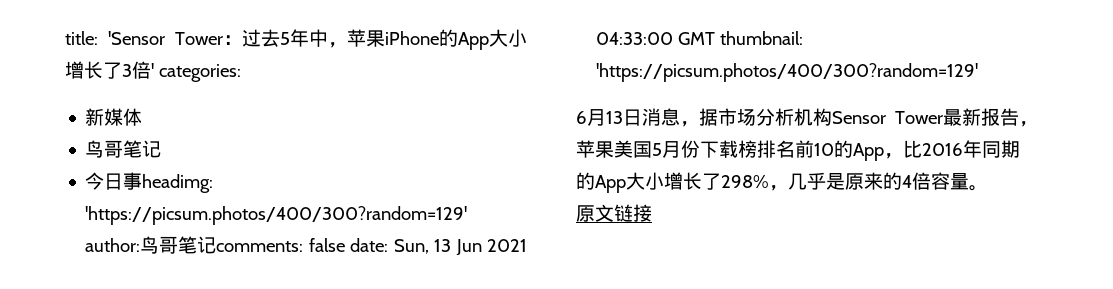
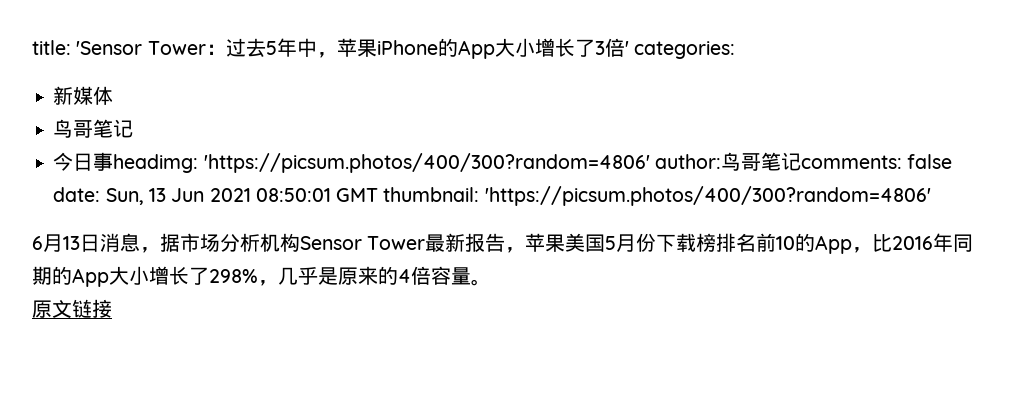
[85,206,468,225] 'https://picsum.photos/400/300?random=129' -> [203,153,650,173] 'https://picsum.photos/400/300?random=4806'
[596,32,674,45] 04:33:00 -> [255,188,331,202] 08:50:01
[596,63,979,82] 'https://picsum.photos/400/300?random=129' -> [484,186,931,206] 'https://picsum.photos/400/300?random=4806'

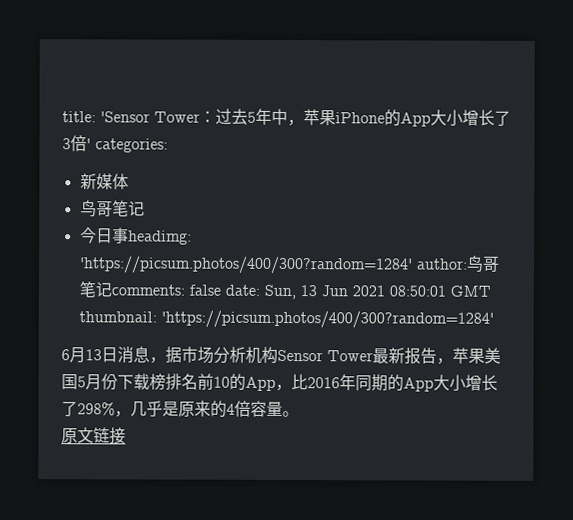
[203,153,650,173] 'https://picsum.photos/400/300?random=4806' -> [78,256,413,275] 'https://picsum.photos/400/300?random=1284'
[484,186,931,206] 'https://picsum.photos/400/300?random=4806' -> [160,310,494,329] 'https://picsum.photos/400/300?random=1284'

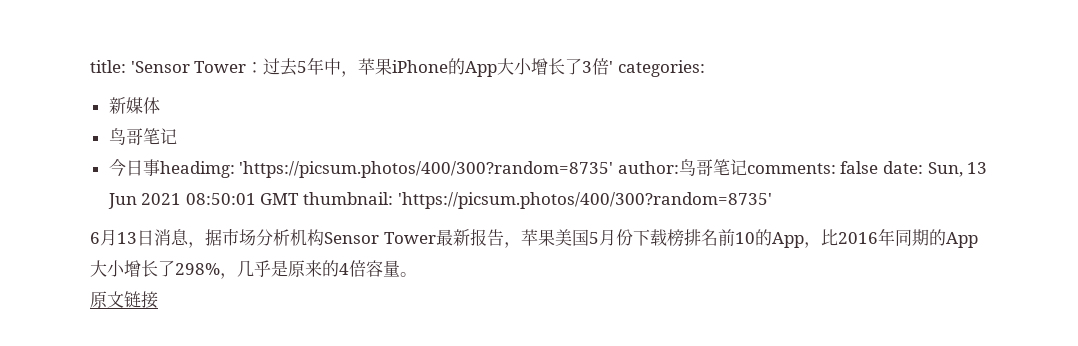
[78,256,413,275] 'https://picsum.photos/400/300?random=1284' -> [239,161,614,178] 'https://picsum.photos/400/300?random=8735'
[160,310,494,329] 'https://picsum.photos/400/300?random=1284' -> [397,192,772,209] 'https://picsum.photos/400/300?random=8735'

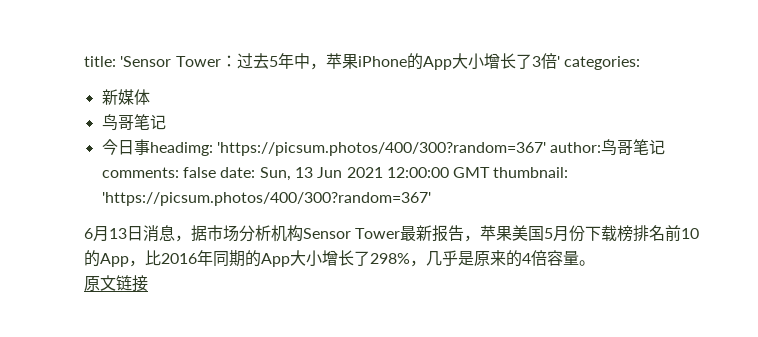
[239,161,614,178] 'https://picsum.photos/400/300?random=8735' -> [216,142,546,156] 'https://picsum.photos/400/300?random=367'
[185,193,256,205] 08:50:01 -> [386,167,449,178] 12:00:00
[397,192,772,209] 'https://picsum.photos/400/300?random=8735' -> [101,192,431,206] 'https://picsum.photos/400/300?random=367'

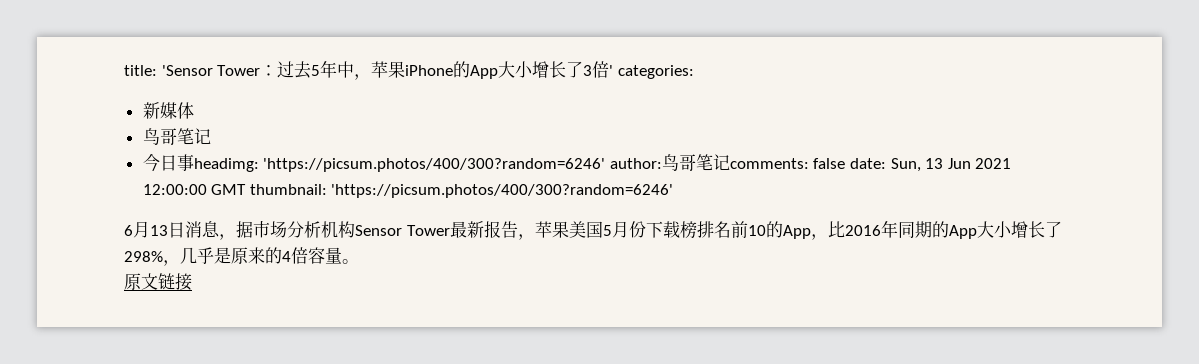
[216,142,546,156] 'https://picsum.photos/400/300?random=367' -> [263,158,606,172] 'https://picsum.photos/400/300?random=6246'
[101,192,431,206] 'https://picsum.photos/400/300?random=367' -> [331,184,674,198] 'https://picsum.photos/400/300?random=6246'

